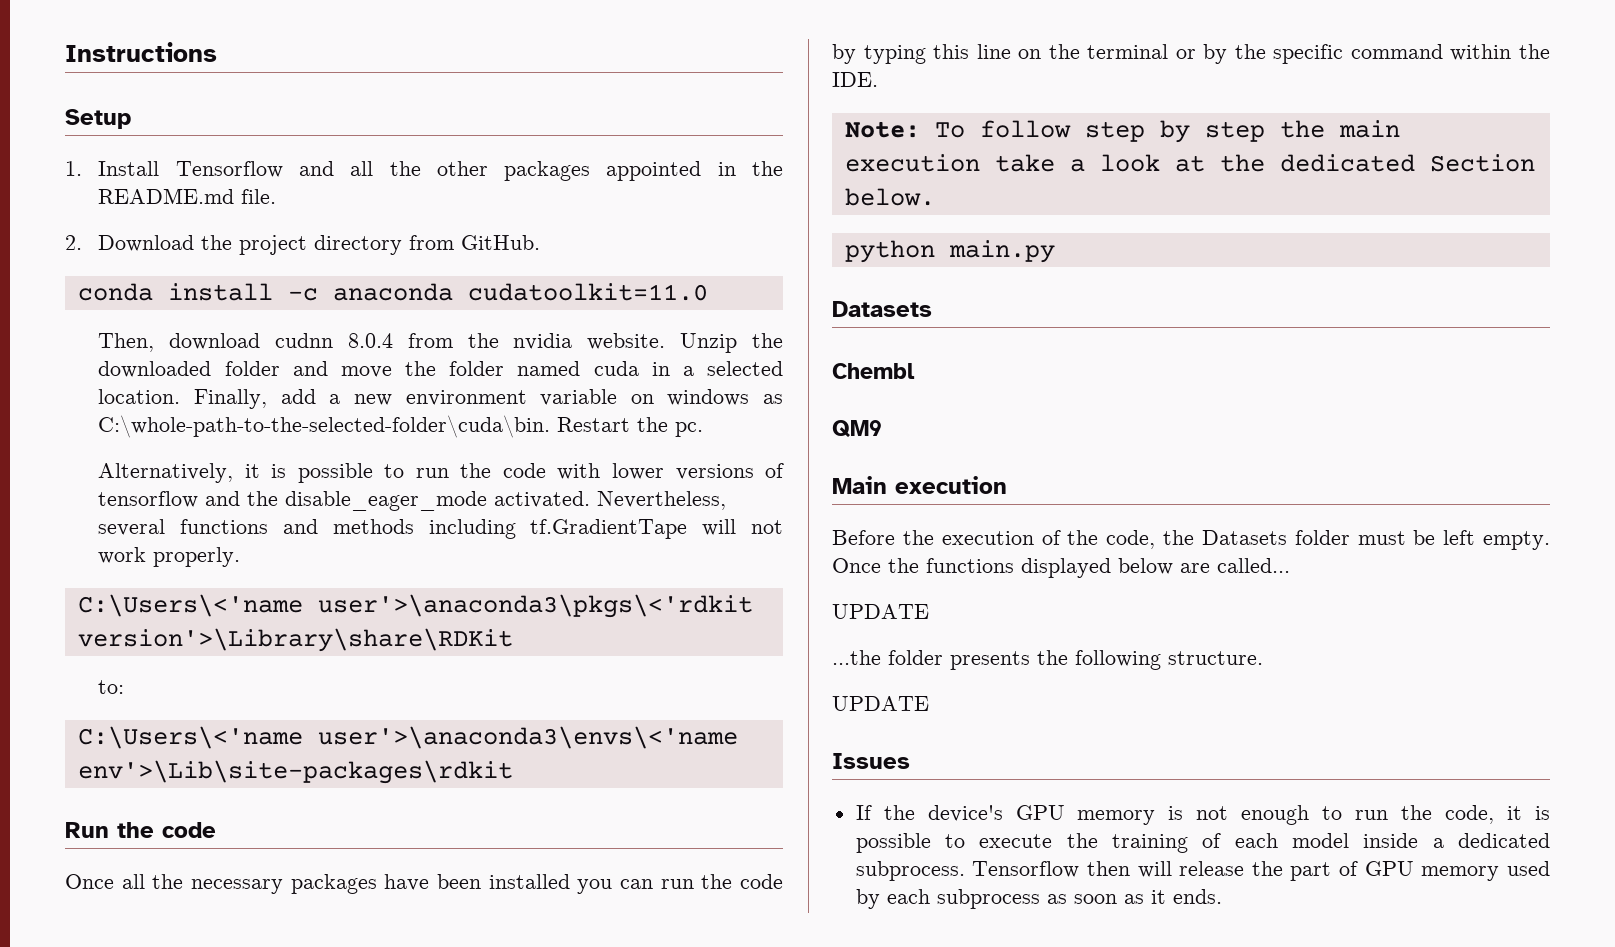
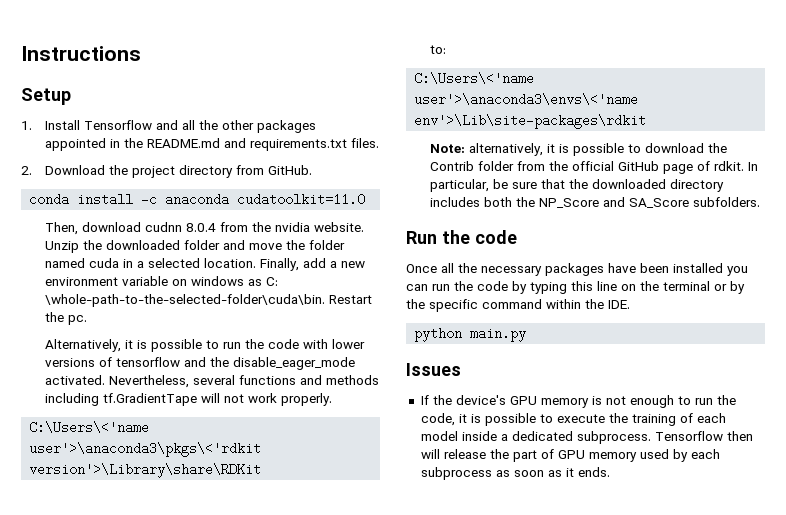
[241,189,277,204] file. -> [223,138,379,151] and requirements.txt files.
[98,415,551,438] C:\whole-path-to-the-selected-folder\cuda\bin. -> [265,277,278,286] [44,294,325,307] C: \whole-path-to-the-selected-folder\cuda\bin.
(513, 772) none -> [429,143,727,156] [429,161,758,174] [429,179,724,192] [429,197,760,208] // Note: alternatively, it is possible to download the Contrib folder from the official GitHub page of rdkit. In particular, be sure that the downloaded directory includes both the NP_Score and SA_Score subfolders.
[844,120,1400,143] [844,154,1535,172] [844,188,935,206] [844,240,1055,263] [832,301,932,317] [832,363,915,379] [832,420,882,438] [832,476,1007,494] [832,530,1550,550] [832,558,1290,578] [832,604,929,619] [832,650,1263,670] [832,696,929,711] Note: To follow step by step the main execution take a look at the dedicated Section below. // python main.py // Datasets // Chembl // QM9 // Main execution // Before the execution of the code, the Datasets folder must be left empty. Once the functions displayed below are called... // UPDATE // ...the folder presents the following structure. // UPDATE -> [414,327,527,342] python main.py

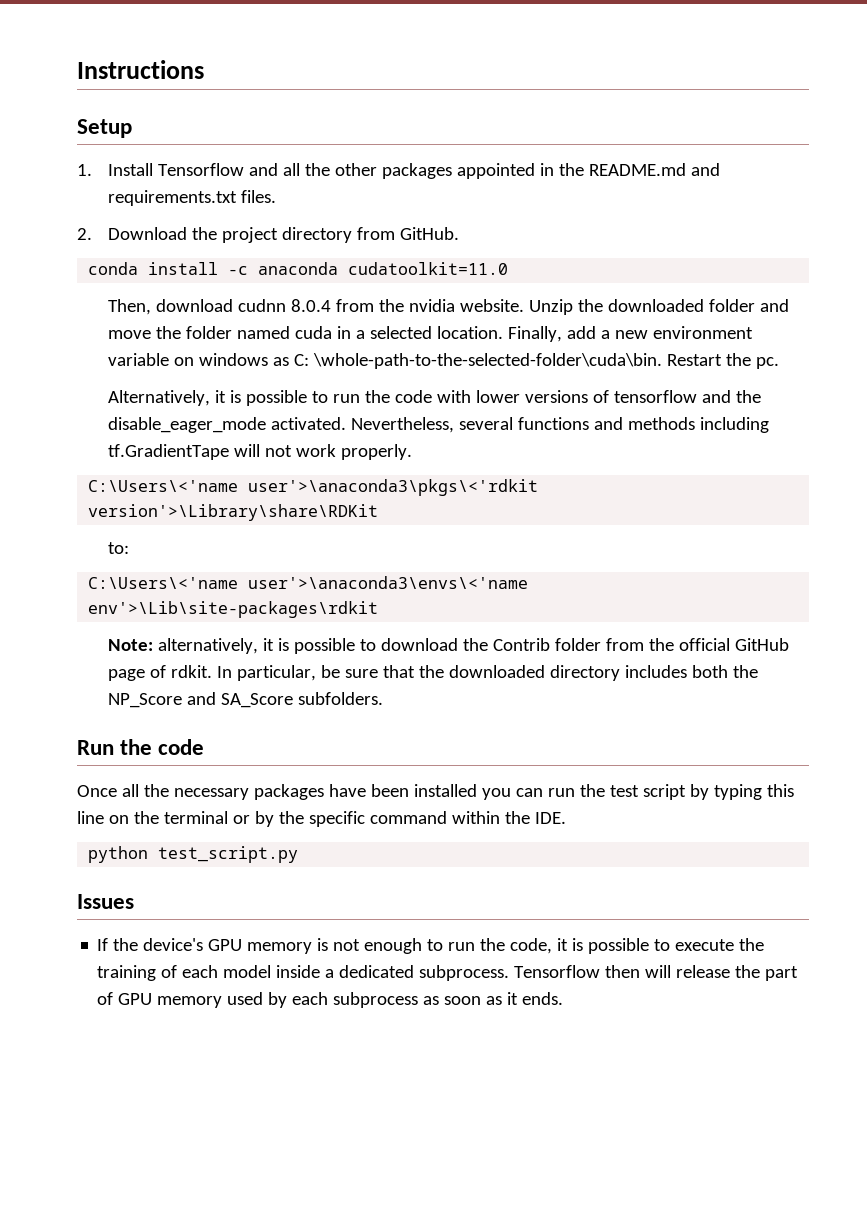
[477,281,508,291] code -> [609,784,686,800] test script
[470,327,527,342] main.py -> [158,846,299,863] test_script.py

